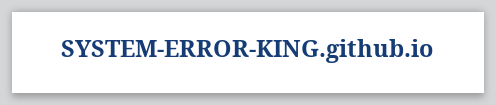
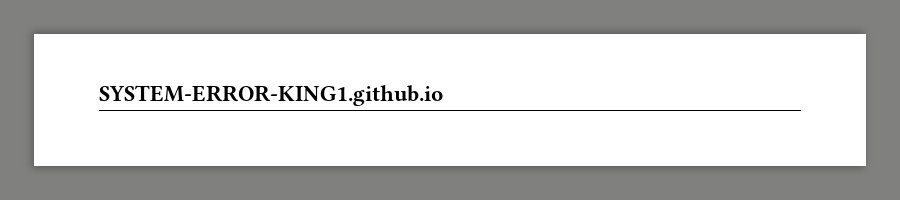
[61,39,433,63] SYSTEM-ERROR-KING.github.io -> [99,85,443,106] SYSTEM-ERROR-KING1.github.io

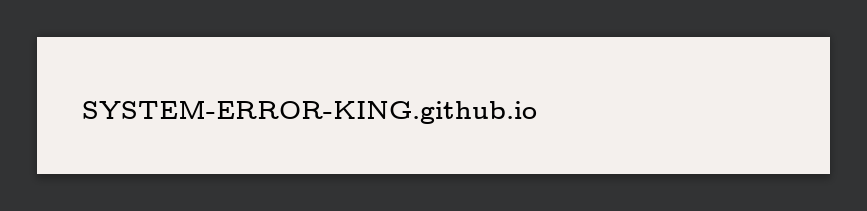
[99,85,443,106] SYSTEM-ERROR-KING1.github.io -> [82,100,537,124] SYSTEM-ERROR-KING.github.io

